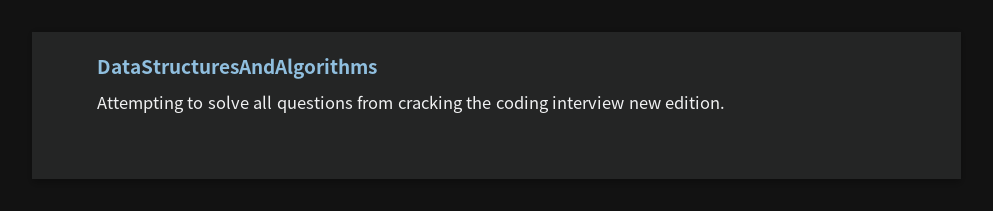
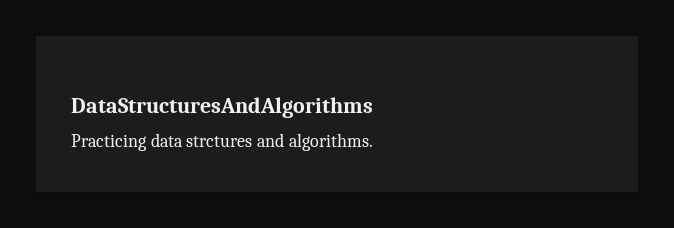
[97,95,726,113] Attempting to solve all questions from cracking the coding interview new edition. -> [71,133,373,151] Practicing data strctures and algorithms.

